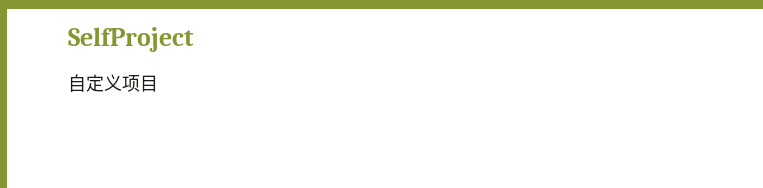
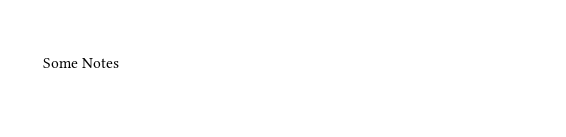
[68,27,194,52] [68,74,158,92] SelfProject // 自定义项目 -> [43,58,120,68] Some Notes

